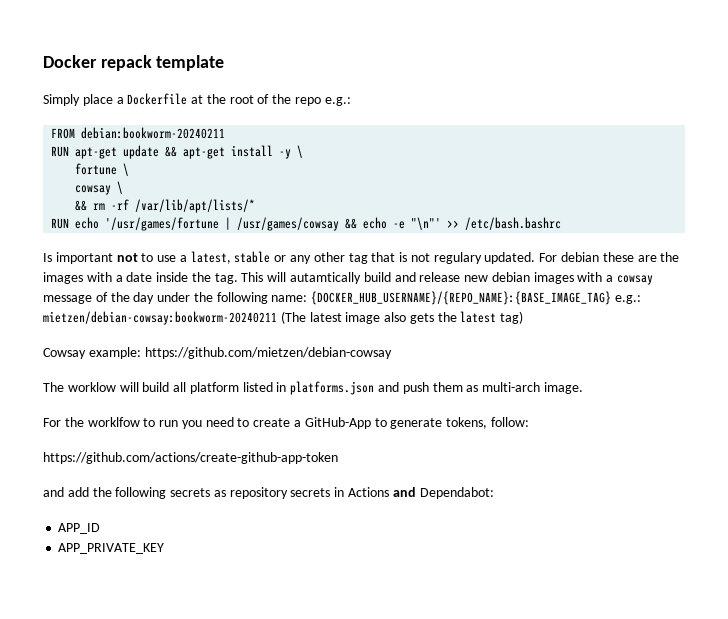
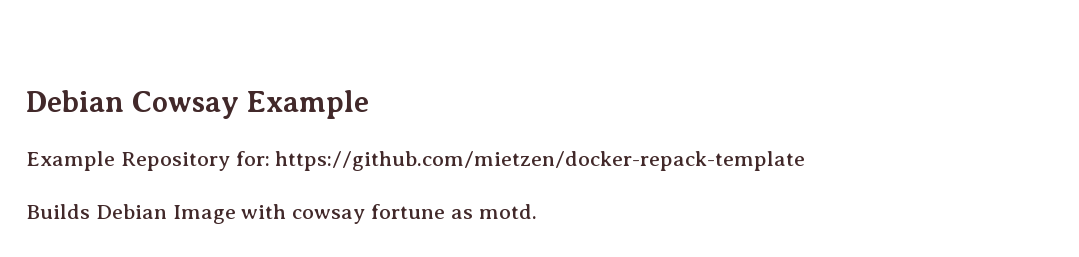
[43,55,225,71] [43,93,351,106] [51,127,226,139] [51,145,304,159] [75,163,130,176] [75,181,124,195] [75,199,256,213] [51,217,562,231] [43,251,680,264] [43,272,654,285] [43,291,642,305] [43,311,524,325] [43,347,392,359] [43,381,583,395] [43,417,529,429] [43,452,338,464] [43,487,494,499] [58,523,101,534] [58,543,165,554] Docker repack template // Simply place a Dockerfile at the root of the repo e.g.: // FROM debian:bookworm-20240211 // RUN apt-get update && apt-get install -y \ // fortune \ // cowsay \ // && rm -rf /var/lib/apt/lists/* // RUN echo '/usr/games/fortune | /usr/games/cowsay && echo -e "\n"' >> /etc/bash.bashrc // Is important not to use a latest, stable or any other tag that is not regulary updated. For debian these are the images with a date inside the tag. This will autamtically build and release new debian images with a cowsay message of the day under the following name: {DOCKER_HUB_USERNAME}/{REPO_NAME}:{BASE_IMAGE_TAG} e.g.: mietzen/debian-cowsay:bookworm-20240211 (The latest image also gets the latest tag) // Cowsay example: https://github.com/mietzen/debian-cowsay // The worklow will build all platform listed in platforms.json and push them as multi-arch image. // For the worklfow to run you need to create a GitHub-App to generate tokens, follow: // https://github.com/actions/create-github-app-token // and add the following secrets as repository secrets in Actions and Dependabot: // APP_ID // APP_PRIVATE_KEY -> [26,90,370,119] [26,151,806,171] [26,204,537,224] Debian Cowsay Example // Example Repository for: https://github.com/mietzen/docker-repack-template // Builds Debian Image with cowsay fortune as motd.

